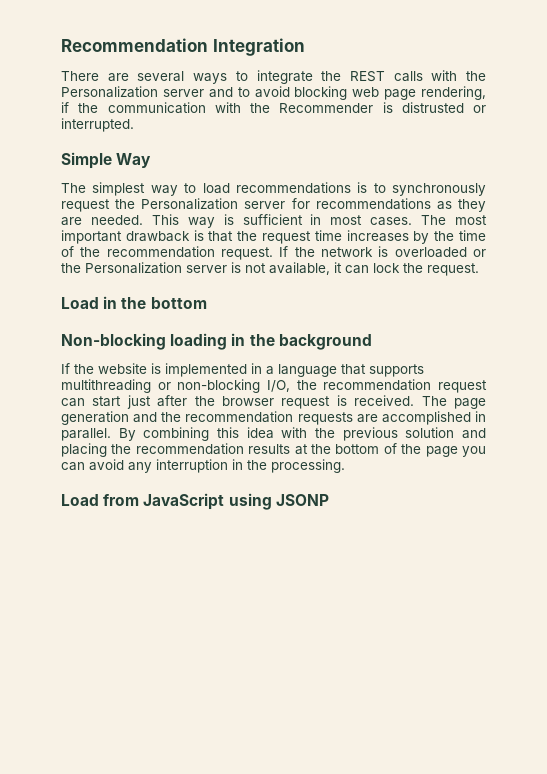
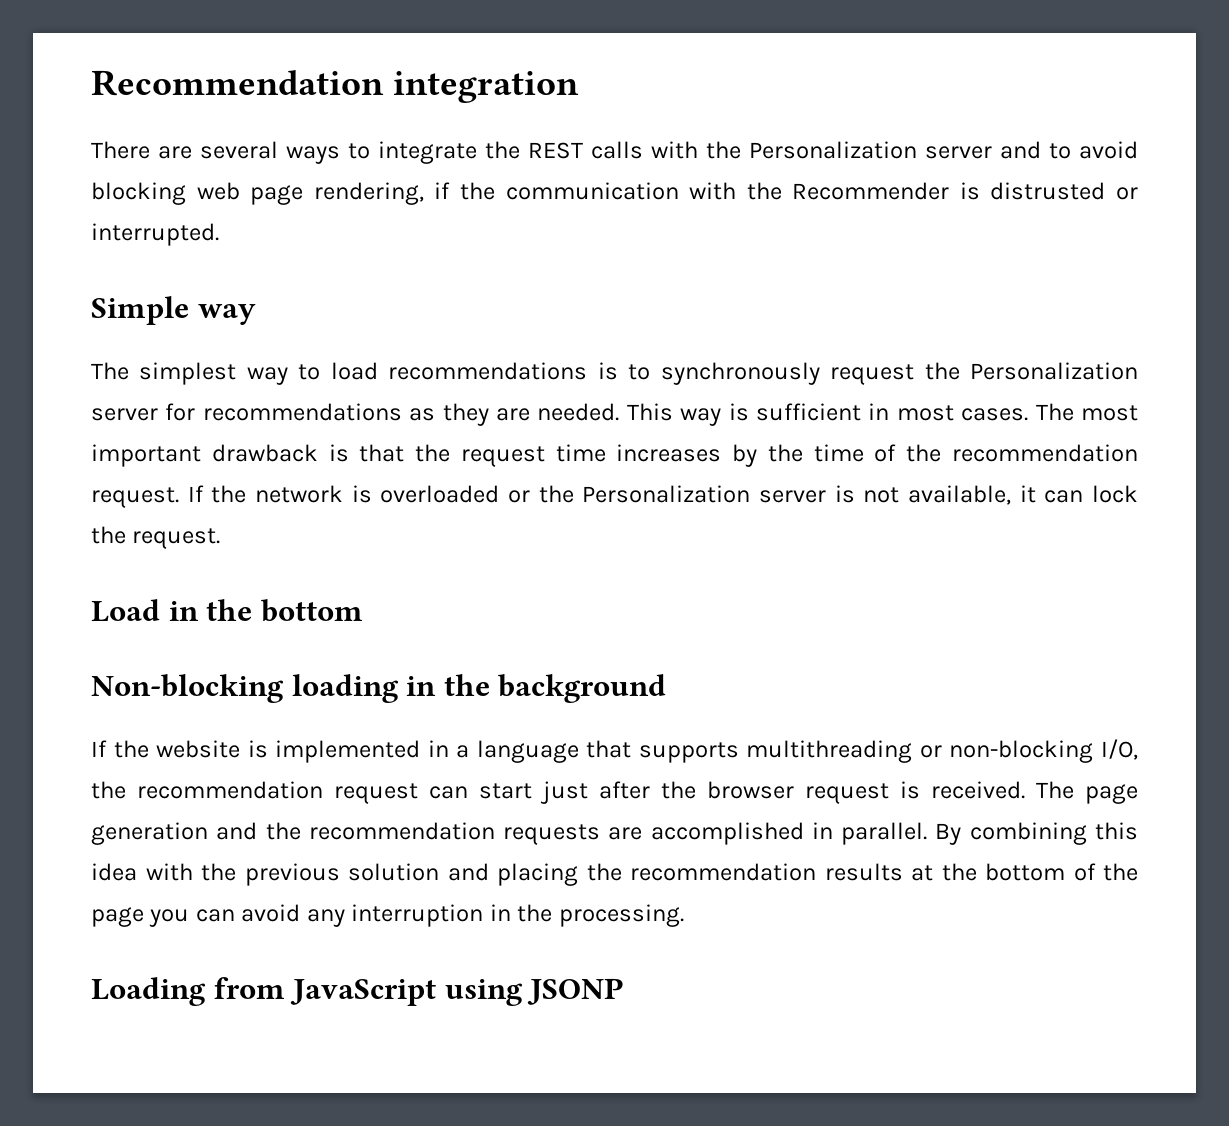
[212,38,305,56] Integration -> [392,71,579,103] integration
[116,153,152,168] Way -> [197,304,256,325] way
[61,494,99,506] Load -> [91,977,206,1006] Loading

